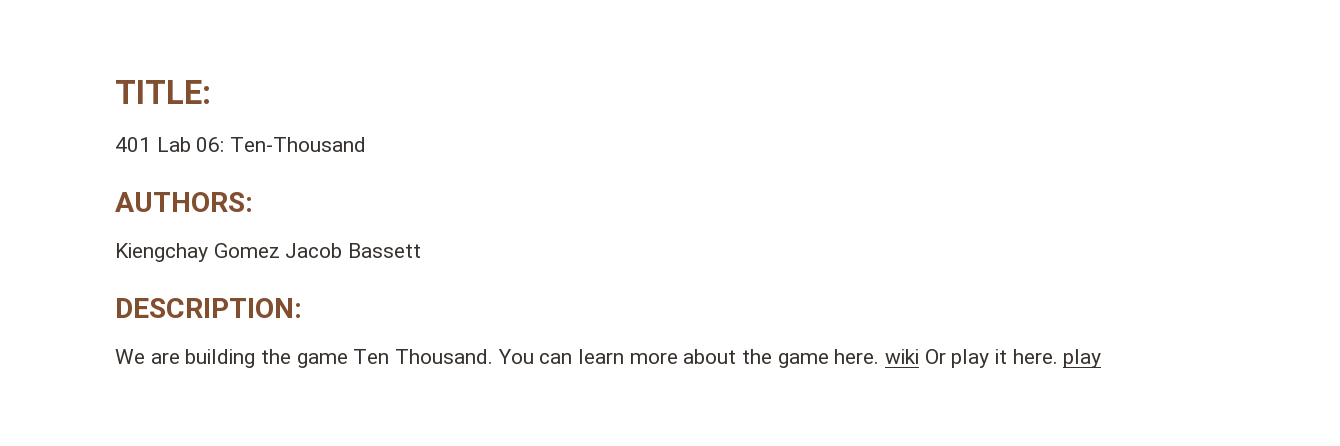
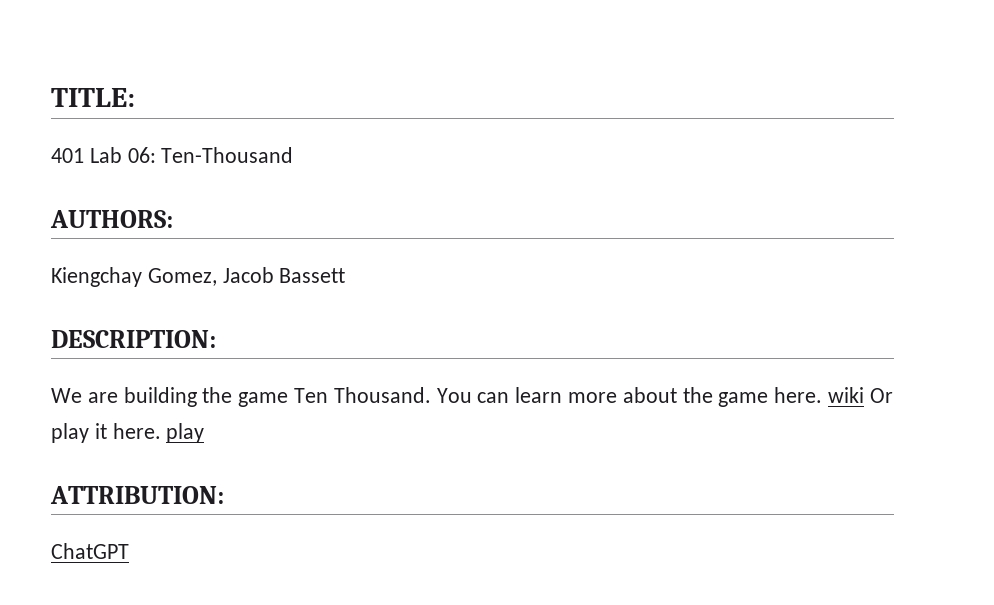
[213,243,280,258] Gomez -> [147,268,217,286] Gomez,
(1102, 358) none -> [50,486,224,504] [51,543,129,559] // ATTRIBUTION: // ChatGPT

